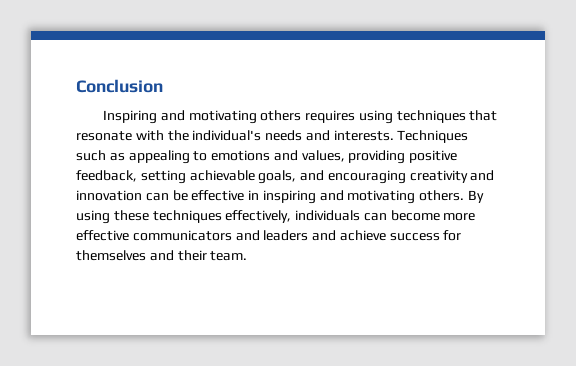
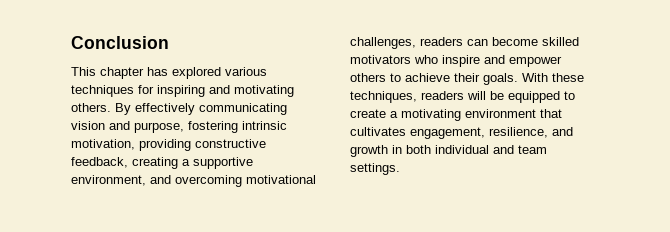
[102,110,498,124] [76,130,469,143] [76,150,458,164] [76,170,495,184] [76,190,260,201] Inspiring and motivating others requires using techniques that resonate with the individual's needs and interests. Techniques such as appealing to emotions and values, providing positive feedback, setting achievable goals, and encouraging creativity and innovation can be effective in -> [71,67,267,79] [71,85,154,97] This chapter has explored various techniques for
[76,210,476,224] [76,230,462,241] [76,250,248,261] using these techniques effectively, individuals can become more effective communicators and leaders and achieve success for themselves and their team. -> [135,103,287,115] [71,121,287,133] [71,139,266,151] [71,157,253,169] [71,175,316,187] [350,37,579,49] [350,55,562,67] [350,73,584,85] [350,91,575,103] [350,109,562,121] [350,127,573,139] [350,145,547,157] [350,163,400,175] effectively communicating vision and purpose, fostering intrinsic motivation, providing constructive feedback, creating a supportive environment, and overcoming motivational challenges, readers can become skilled motivators who inspire and empower others to achieve their goals. With these techniques, readers will be equipped to create a motivating environment that cultivates engagement, resilience, and growth in both individual and team settings.

